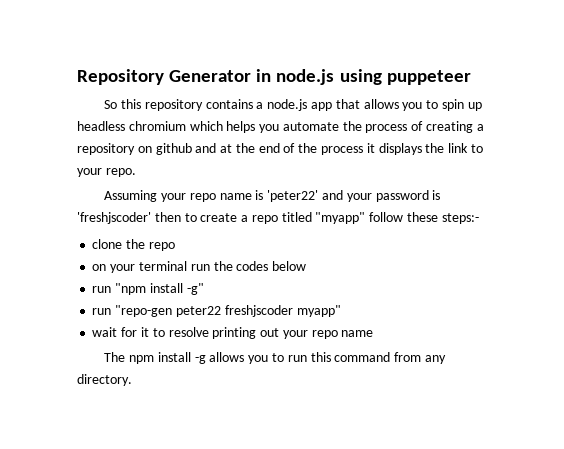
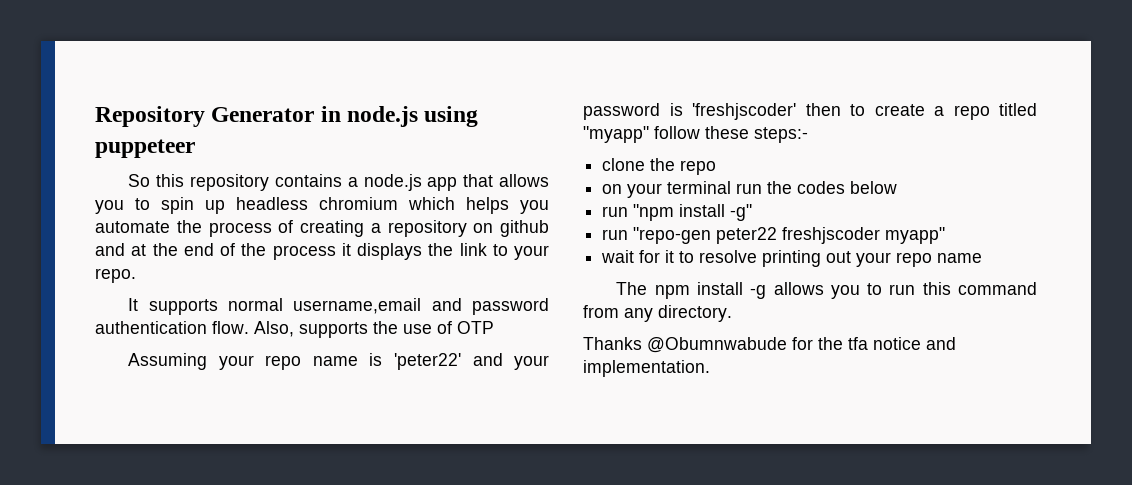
(136, 172) none -> [128,298,549,315] [95,321,494,338] // It supports normal username,email and password authentication flow. Also, supports the use of OTP
(132, 380) none -> [583,337,956,353] [583,360,710,377] // Thanks @Obumnwabude for the tfa notice and implementation.

